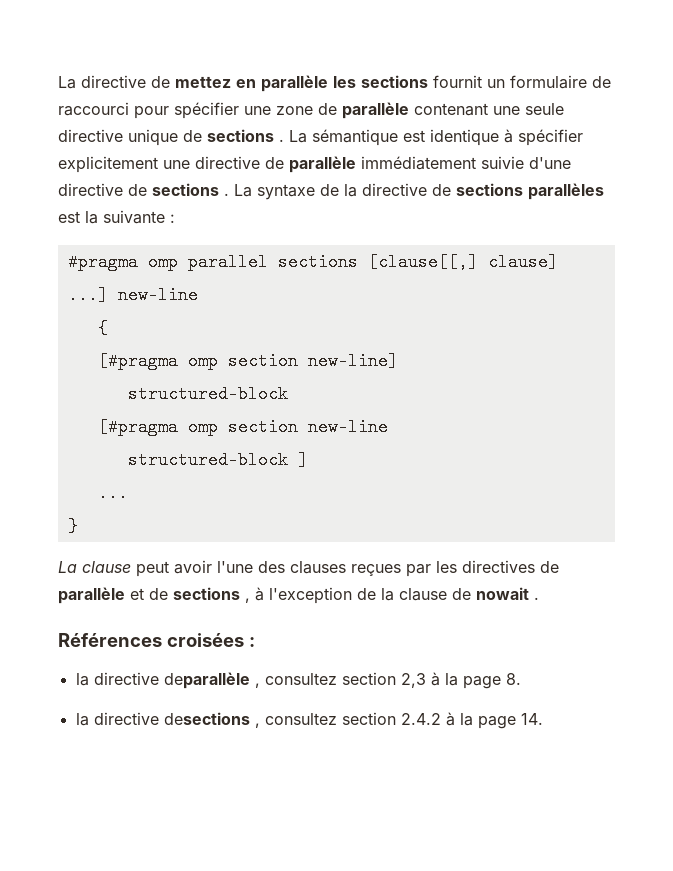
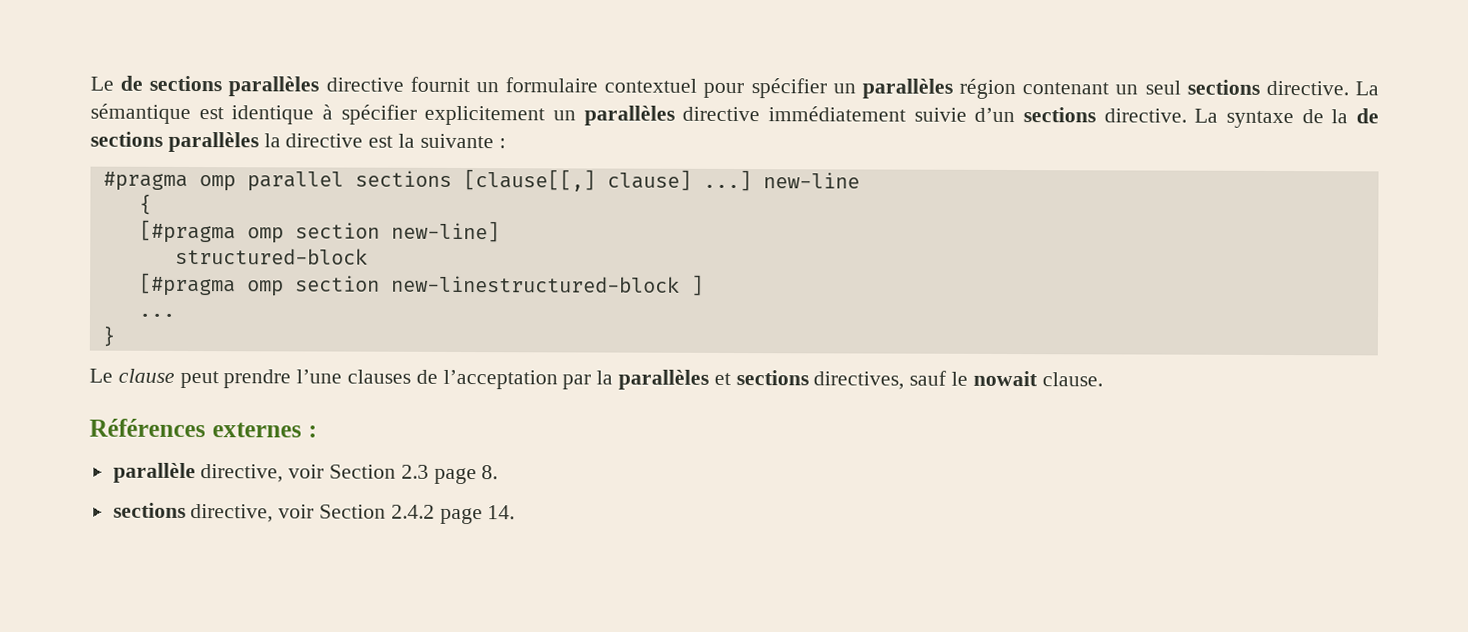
[58,75,611,92] [58,102,564,119] [58,129,284,146] La directive de mettez en parallèle les sections fournit un formulaire de raccourci pour spécifier une zone de parallèle contenant une seule directive unique de sections . -> [90,75,1349,100] Le de sections parallèles directive fournit un formulaire contextuel pour spécifier un parallèles région contenant un seul sections directive.
[163,156,571,173] [58,183,229,196] une directive de parallèle immédiatement suivie d'une directive de sections . -> [553,105,1187,126] un parallèles directive immédiatement suivie d’un sections directive.
[362,183,604,200] directive de sections parallèles -> [1356,108,1380,124] [90,131,364,153] de sections parallèles la directive
[307,418,388,436] [127,451,288,469] new-line // structured-block -> [390,275,680,293] new-linestructured-block
[58,561,77,573] La -> [89,368,113,383] Le
[174,560,559,577] [58,587,539,604] avoir l'une des clauses reçues par les directives de parallèle et de sections , à l'exception de la clause de nowait . -> [223,369,1103,390] prendre l’une clauses de l’acceptation par la parallèles et sections directives, sauf le nowait clause.
[166,633,255,647] [75,672,521,689] [75,712,473,728] croisées : // la directive deparallèle , consultez section 2,3 à la page 8. // la directive desections , consultez section 2.4.2 à la -> [211,422,317,438] [112,462,499,485] [112,502,435,523] externes : // parallèle directive, voir Section 2.3 page 8. // sections directive, voir Section 2.4.2

